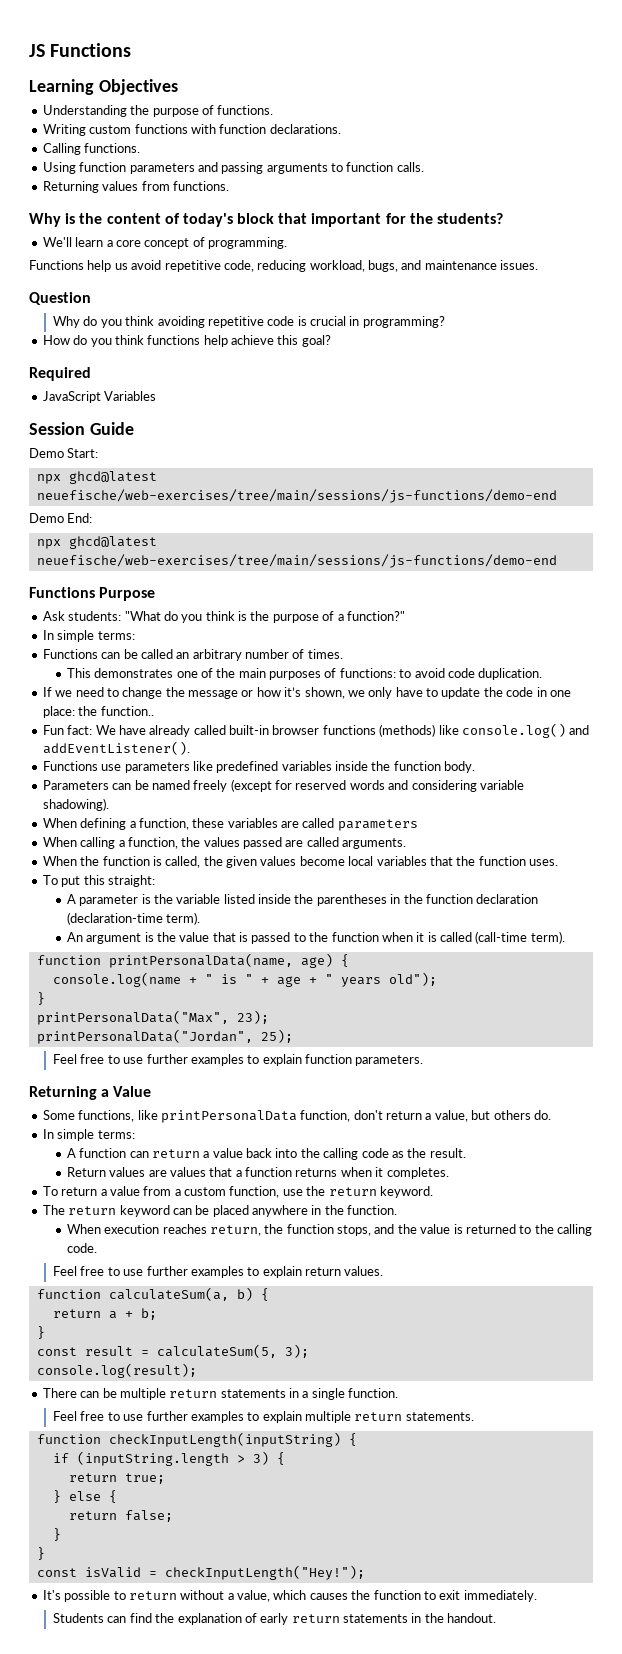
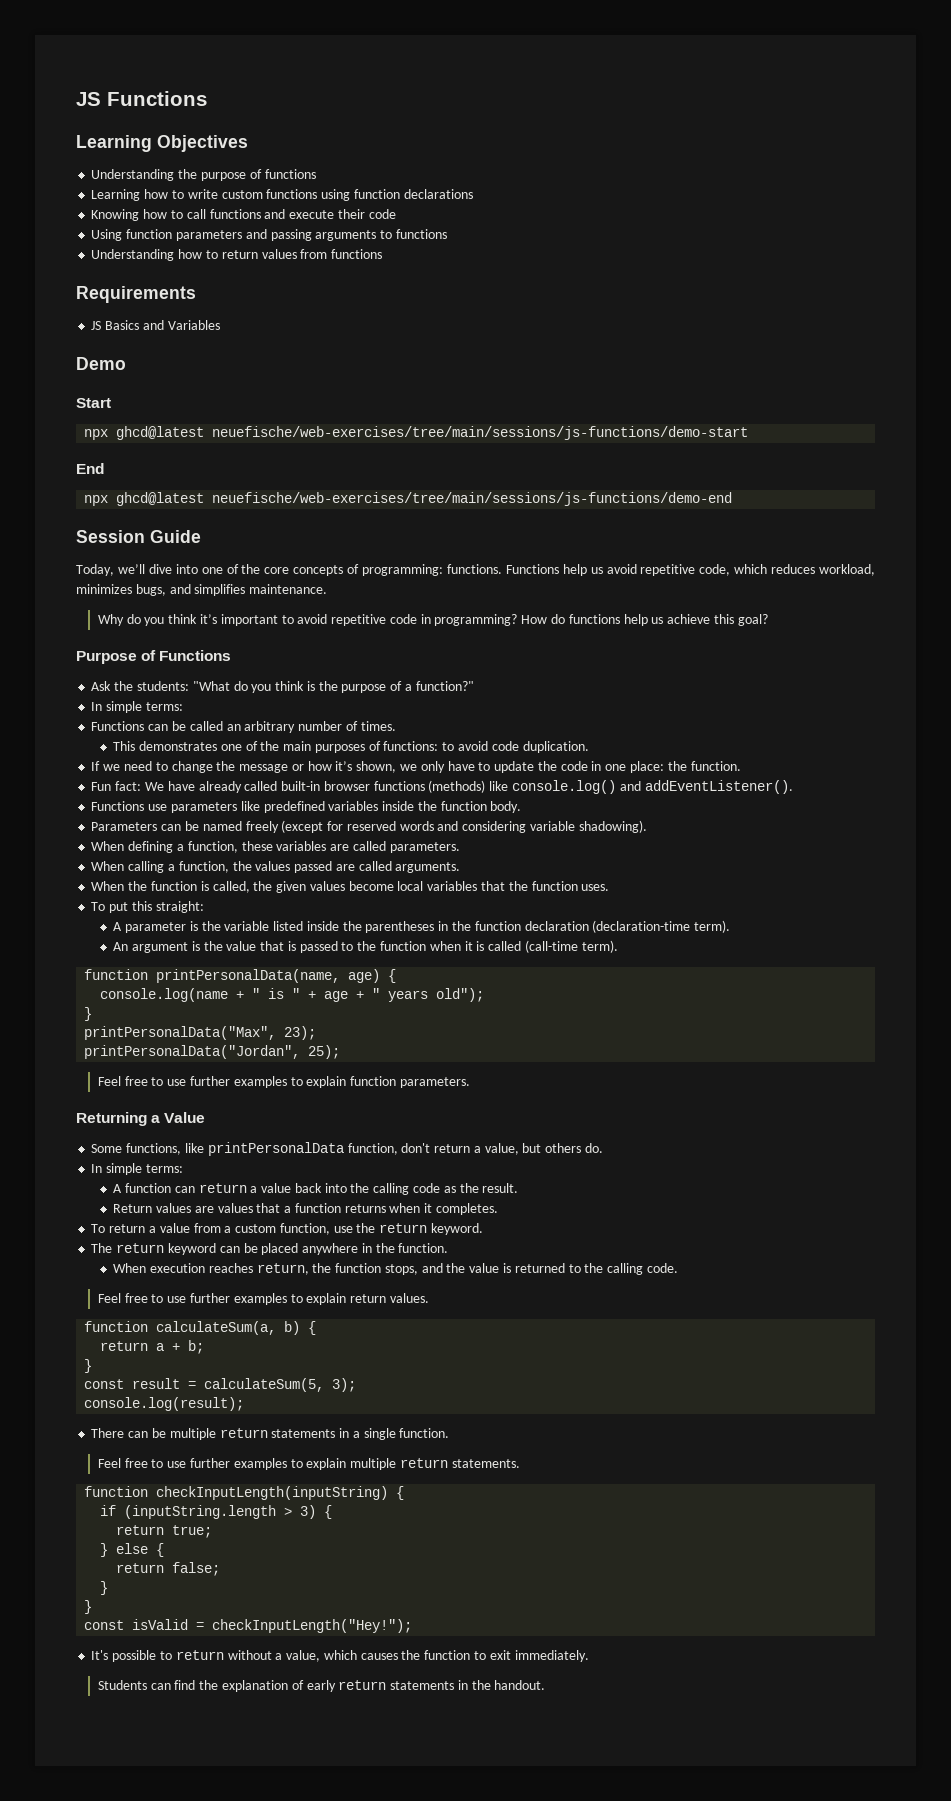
[217,105,274,115] [42,124,341,136] [42,143,141,155] functions. // Writing custom functions with function declarations. // Calling functions. -> [264,169,316,179] [91,189,473,201] [91,209,396,221] functions // Learning how to write custom functions using function declarations // Knowing how to call functions and execute their code
[346,162,424,172] [42,181,229,193] [29,213,504,227] [42,237,287,249] function calls. // Returning values from functions. // Why is the content of today's block that important for the students? // We'll learn a core concept of programming. // -> [395,229,447,239] [91,249,383,261] [76,286,196,303] [91,320,220,330] [76,357,126,370] [76,398,111,408] [84,426,749,440] [76,463,104,474] [84,492,733,506] [76,530,201,543] [76,564,502,576] functions // Understanding how to return values from functions // Requirements // JS Basics and Variables // Demo // Start // npx ghcd@latest neuefische/web-exercises/tree/main/sessions/js-functions/demo-start // End // npx ghcd@latest neuefische/web-exercises/tree/main/sessions/js-functions/demo-end // Session Guide // Today, we’ll dive into one of the core concepts of programming: functions.
[257,260,539,272] [29,292,91,305] [53,316,347,328] reducing workload, bugs, and maintenance issues. // Question // Why do you think avoiding repetitive code is crucial -> [734,564,875,576] [76,584,328,596] [97,614,417,626] which reduces workload, minimizes bugs, and simplifies maintenance. // Why do you think it’s important to avoid repetitive code
(445, 322) // -> (518, 620) none
[90,335,144,347] you think -> (565, 619) none
(228, 341) none -> [651,617,664,624] us
[29,367,91,381] [42,391,157,403] [29,422,134,435] [29,448,99,458] [36,471,157,484] [36,489,557,503] [29,513,93,523] [36,536,157,549] [36,554,557,568] [29,587,156,601] Required // JavaScript Variables // Session Guide // Demo Start: // npx ghcd@latest neuefische/web-exercises/tree/main/sessions/js-functions/demo-end // Demo End: // npx ghcd@latest neuefische/web-exercises/tree/main/sessions/js-functions/demo-end // Functions Purpose -> [76,650,232,664] Purpose of Functions
(65, 616) none -> [114,681,134,691] the
[100,706,154,716] function.. -> [690,761,741,771] function.
[337,819,418,831] parameters -> [389,842,460,853] parameters.

